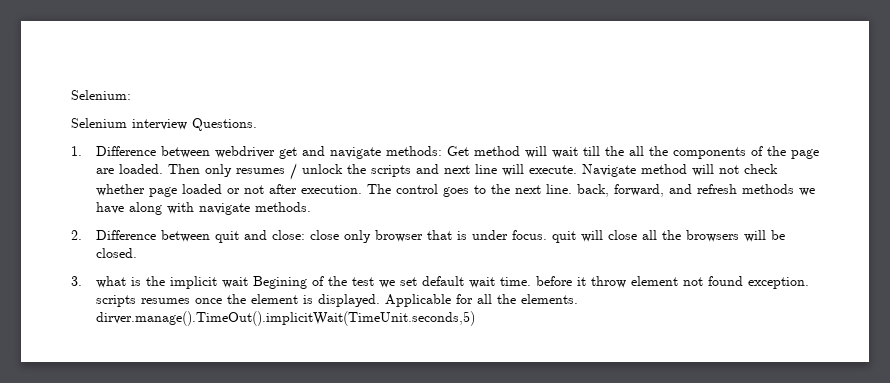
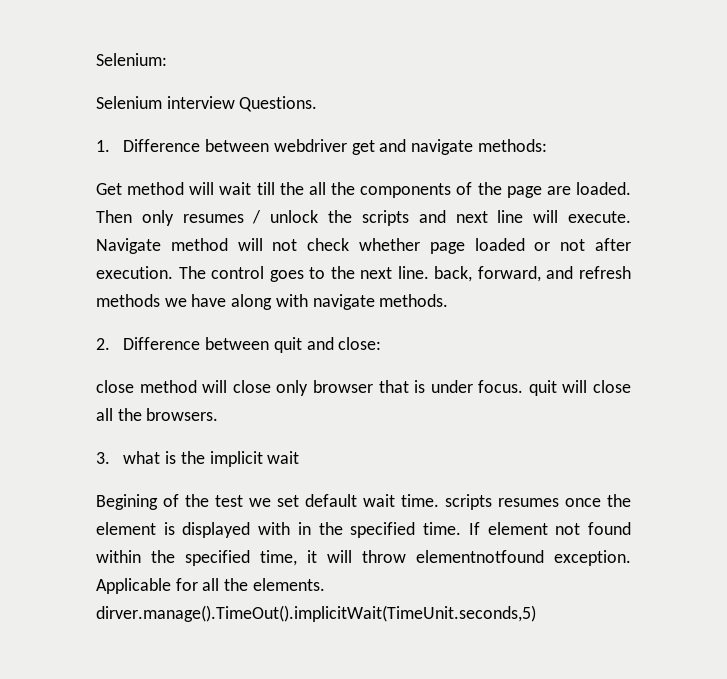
(442, 151) none -> (547, 145) //
(305, 235) none -> [96,380,228,393] // close method will
[685,230,785,242] [95,248,137,258] browsers will be closed. -> [146,408,219,421] browsers.
(248, 282) none -> (300, 457) //
[535,276,809,289] before it throw element not found exception. -> (439, 500) none
[317,294,380,307] displayed. -> [182,522,631,538] [96,550,631,566] displayed with in the specified time. If element not found within the specified time, it will throw elementnotfound exception.

